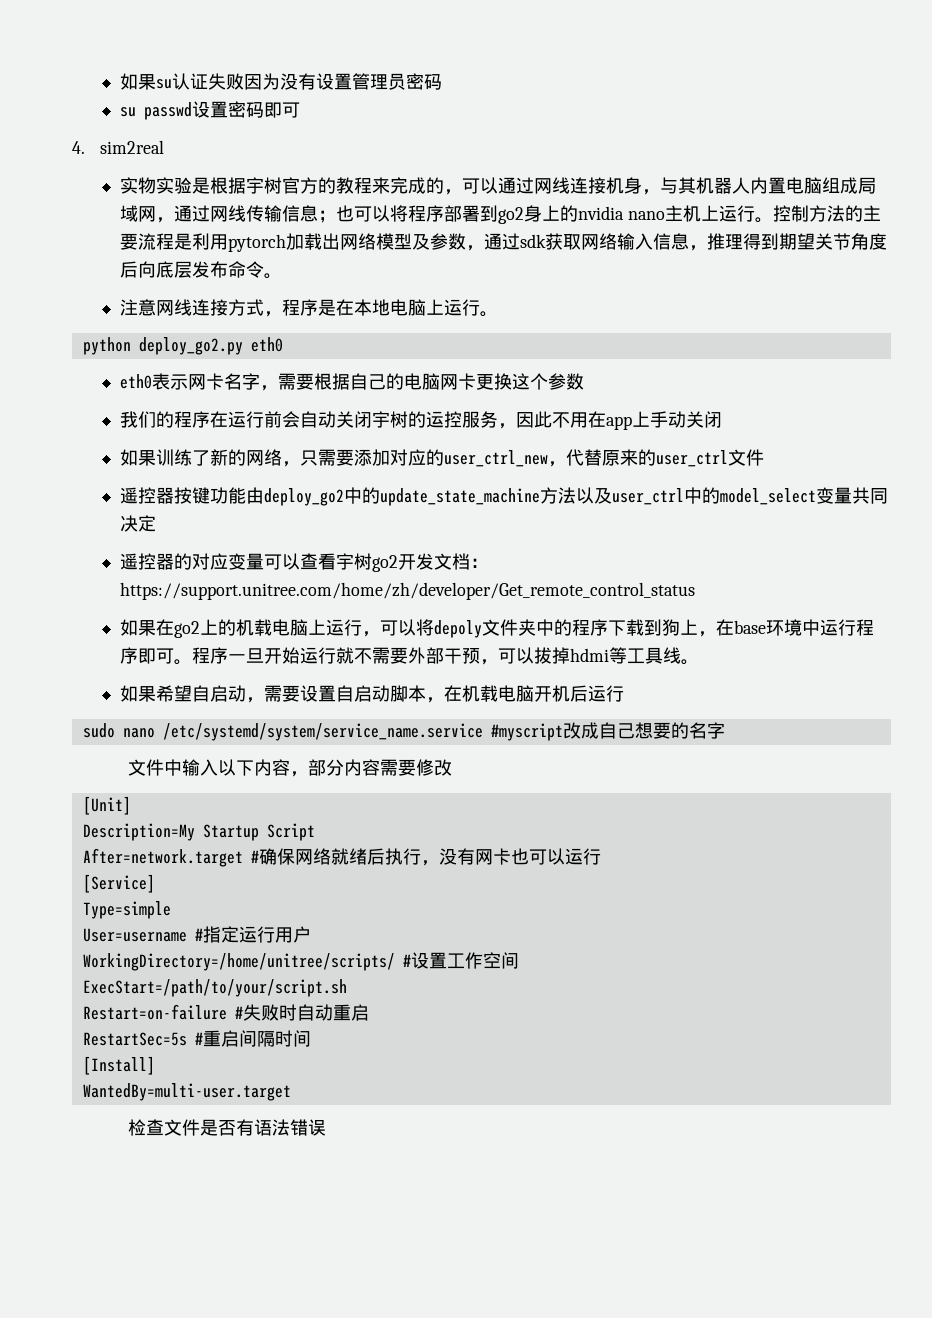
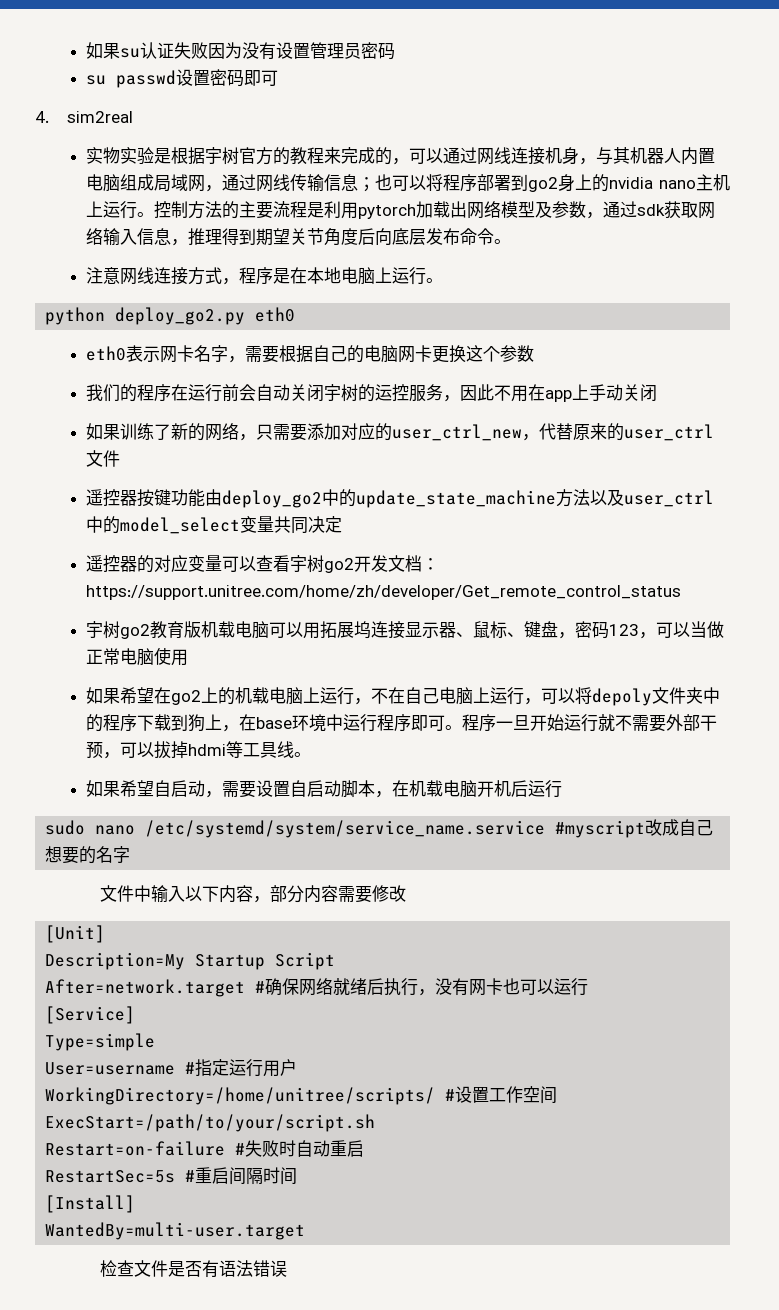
[119,619,156,636] // 如果 -> [86,621,725,639] [86,647,189,666] [86,687,155,704] // 宇树go2教育版机载电脑可以用拓展坞连接显示器、鼠标、键盘，密码123，可以当做正常电脑使用 // 如果希望
(380, 634) none -> [371,687,542,705] 不在自己电脑上运行，

